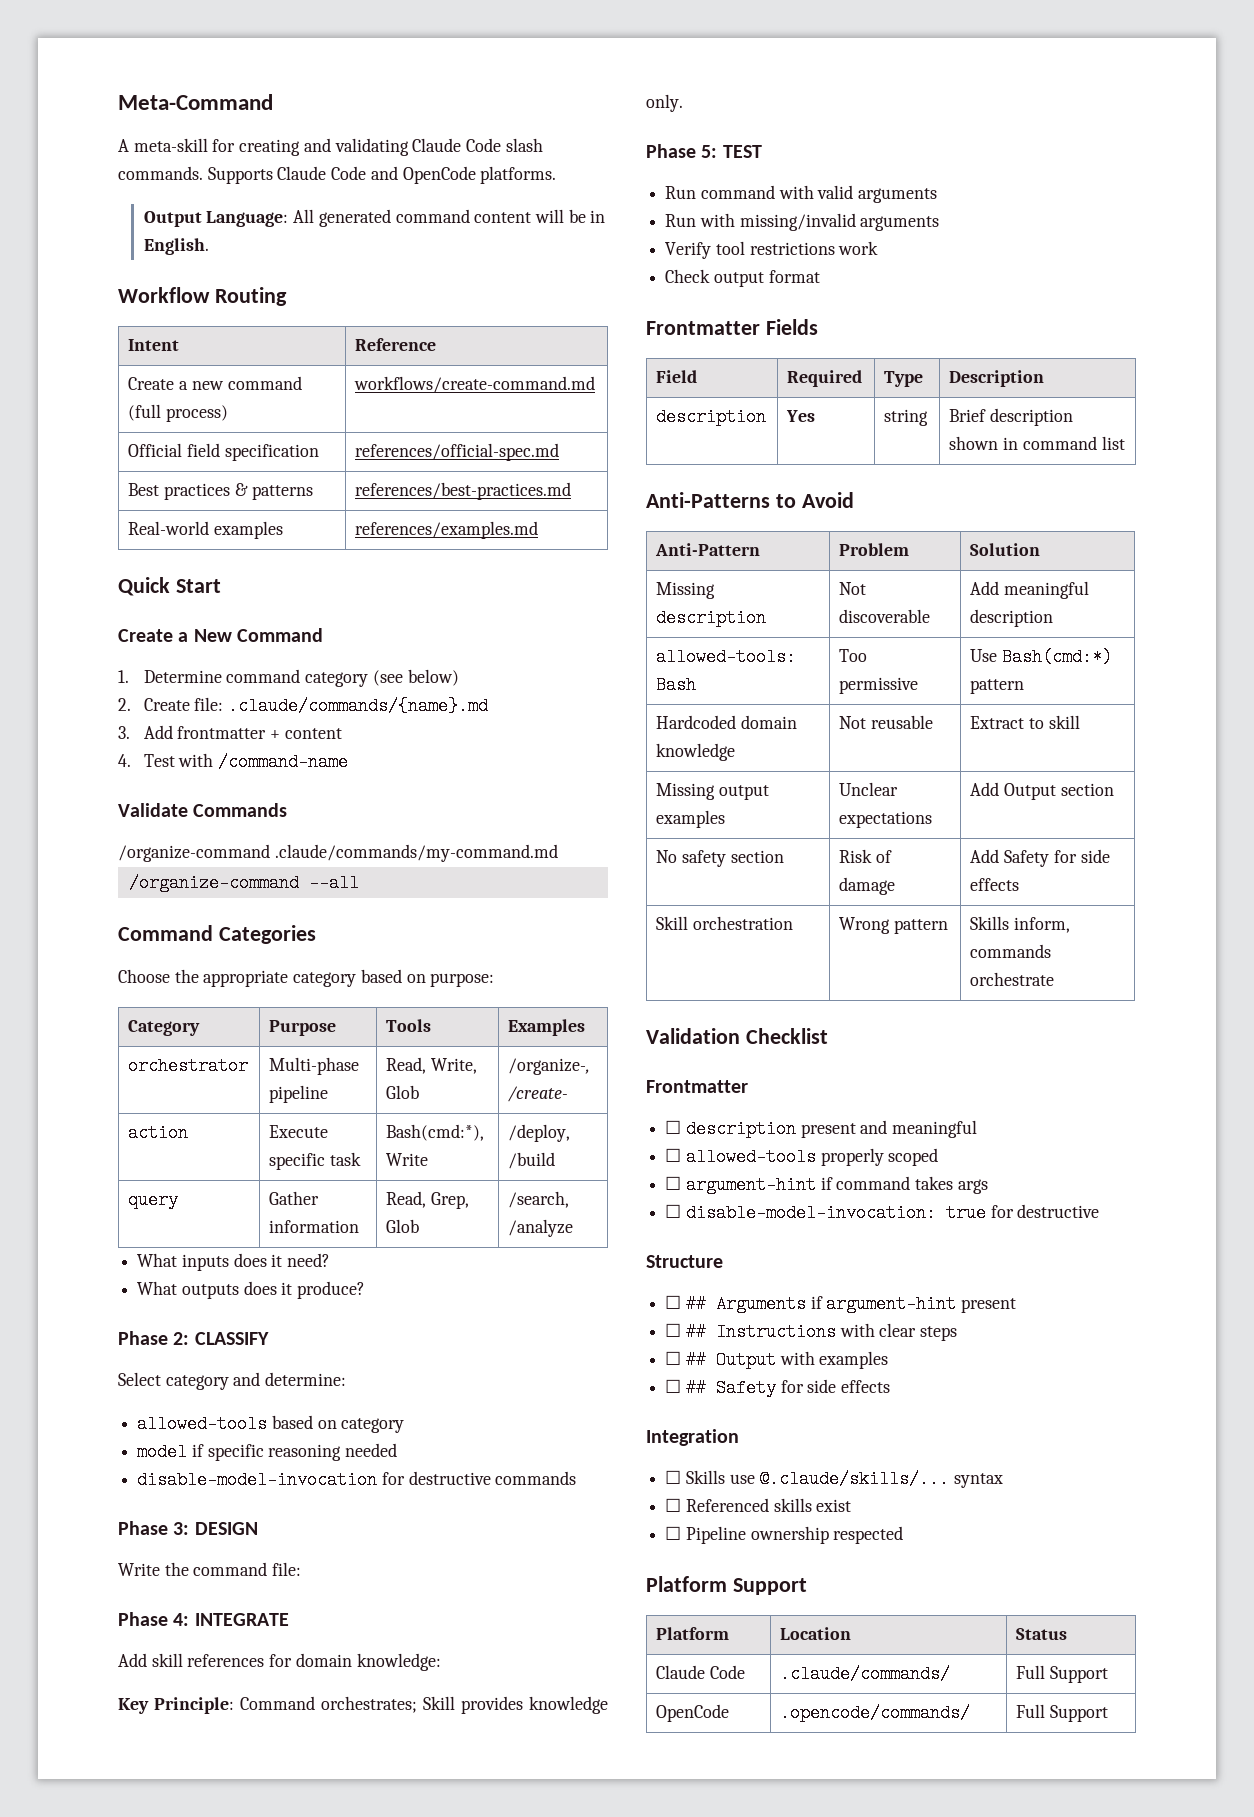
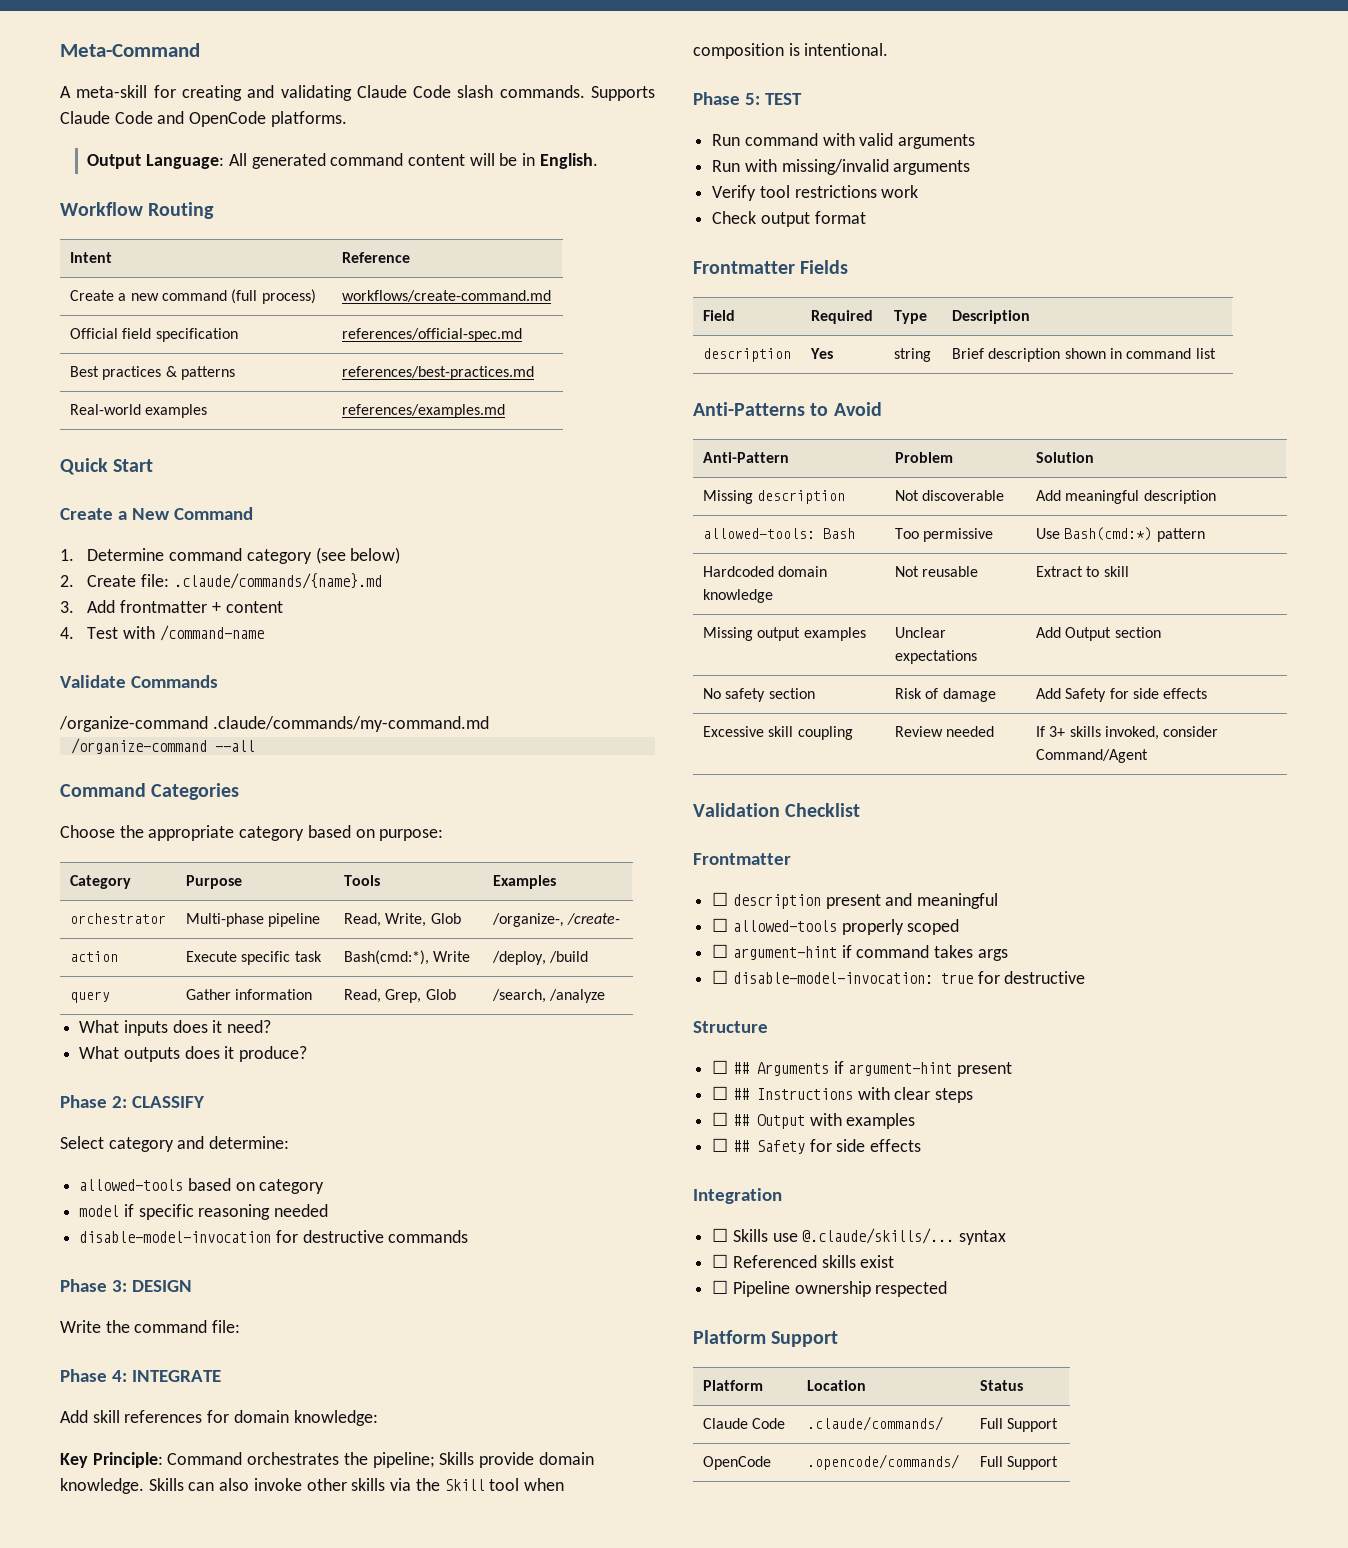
[321,1696,608,1714] [646,94,683,112] orchestrates; Skill provides knowledge only. -> [247,1452,594,1468] [60,1478,564,1494] [693,43,889,59] orchestrates the pipeline; Skills provide domain knowledge. Skills can also invoke other skills via the Skill tool when composition is intentional.
[656,916,794,930] [839,917,949,934] [970,916,1071,933] [970,944,1052,958] [970,972,1055,986] Skill orchestration | Wrong pattern | Skills inform, commands orchestrate -> [702,726,853,740] [894,726,995,737] [1035,726,1219,740] [1035,749,1148,763] Excessive skill coupling | Review needed | If 3+ skills invoked, consider Command/Agent

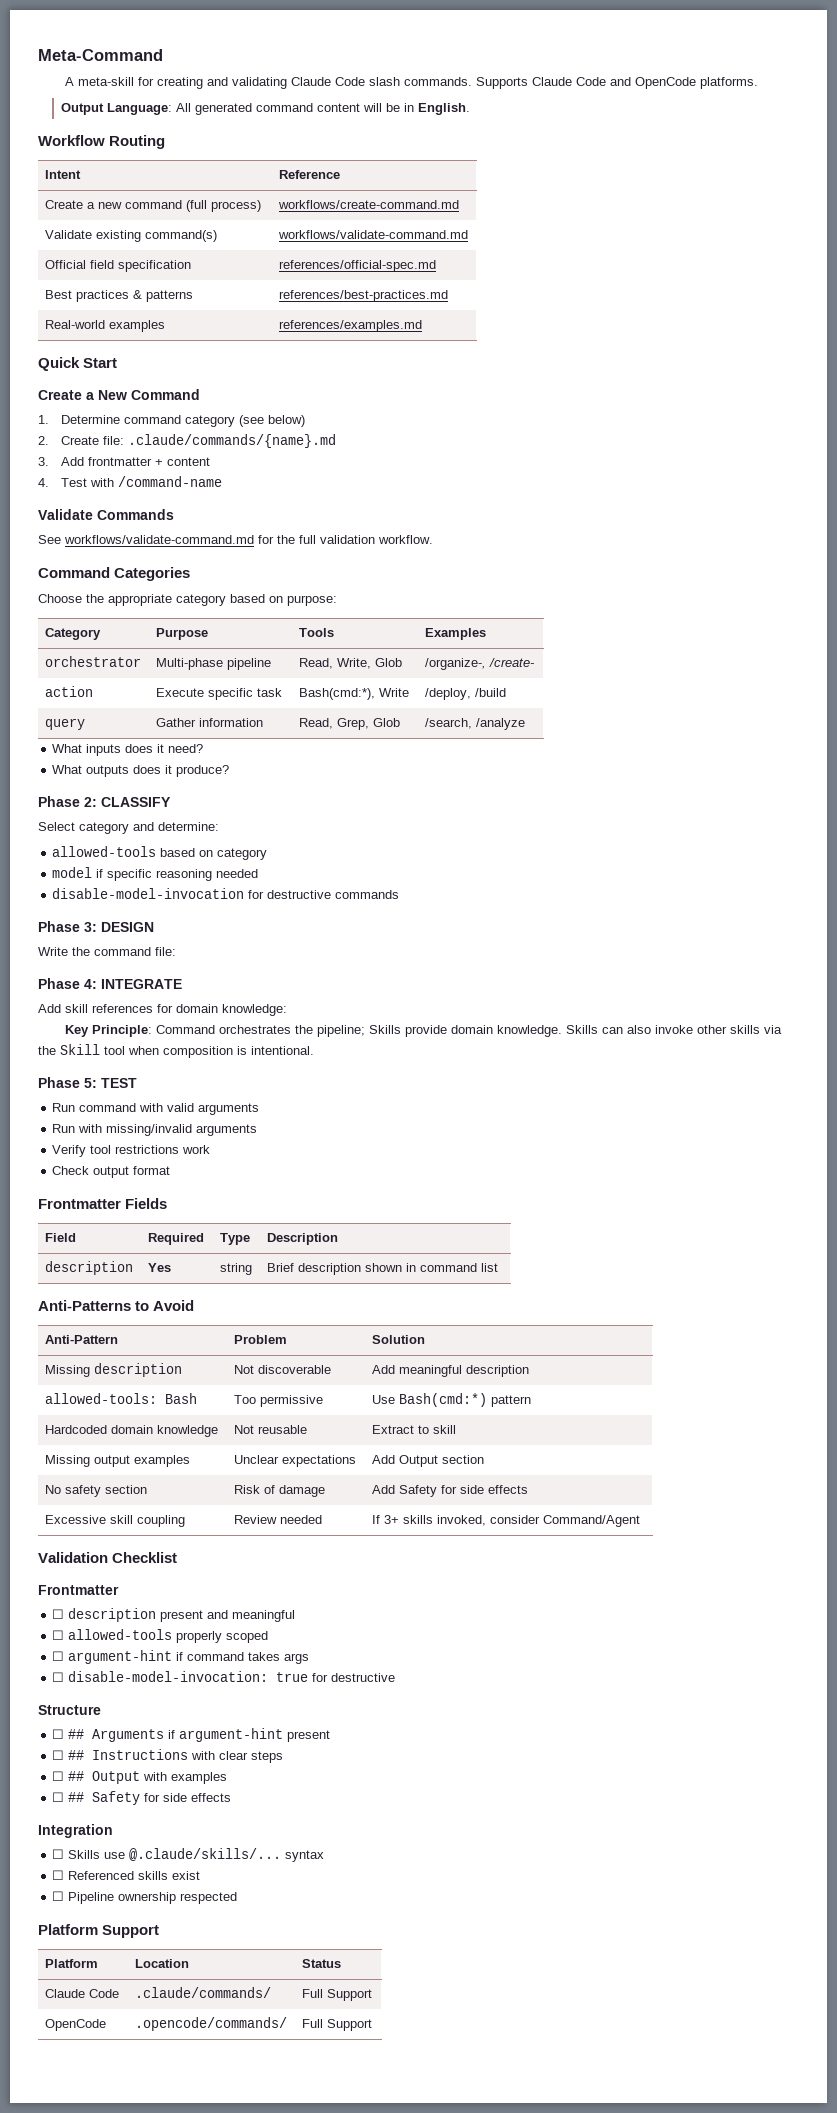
(551, 296) none -> [45,230,218,242] [278,230,469,239] // Validate existing command(s) | workflows/validate-command.md
[59,716,489,732] [70,738,255,754] /organize-command .claude/commands/my-command.md // /organize-command --all -> [38,535,433,544] See workflows/validate-command.md for the full validation workflow.

